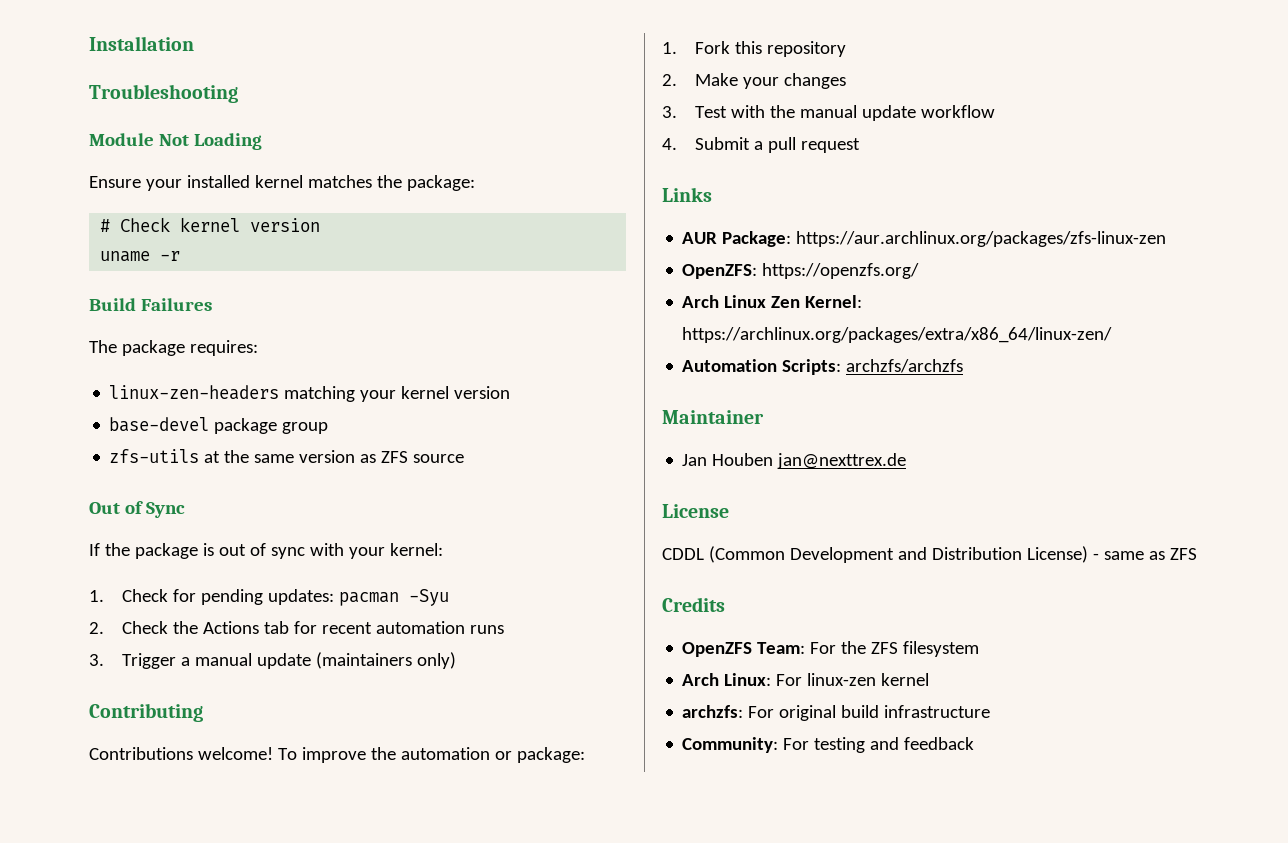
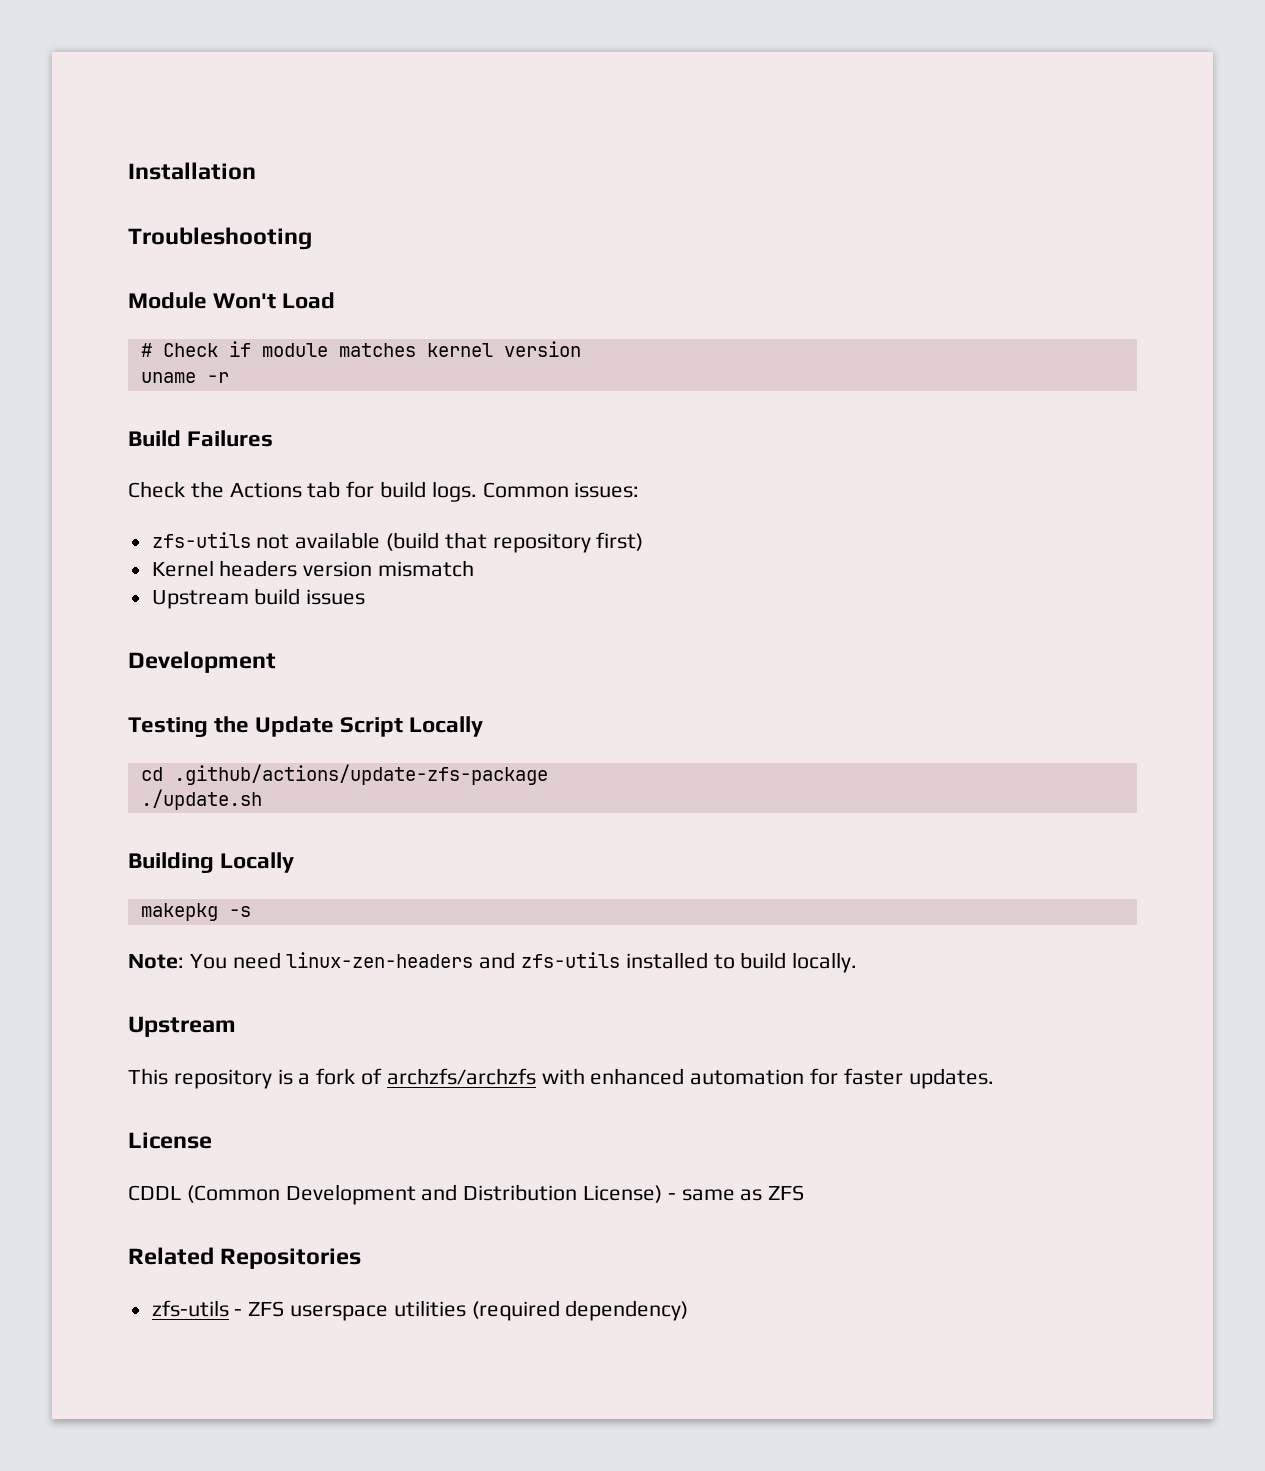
[158,133,262,150] [89,175,475,191] Not Loading // Ensure your installed kernel matches the package: -> [213,292,336,309] Won't Load
(171, 224) none -> [228,341,416,357] if module matches
[89,340,258,356] [109,385,511,402] [109,417,329,434] [109,449,465,463] [89,501,185,518] [89,543,443,559] [89,589,450,606] [89,622,104,634] The package requires: // linux-zen-headers matching your kernel version // base-devel package group // zfs-utils at the same version as ZFS source // Out of Sync // If the package is out of sync with your kernel: // 1. Check for pending updates: pacman -Syu // 2. -> (274, 438) none
[322,621,505,634] [89,652,457,669] [89,703,203,722] [89,747,585,763] [662,41,847,57] [662,73,847,89] [662,105,996,121] [662,137,861,153] [662,187,712,202] [682,231,1167,247] [682,263,920,279] [682,295,863,308] [682,327,1113,343] [682,359,964,375] [662,410,764,424] [682,453,907,469] recent automation runs // 3. Trigger a manual update (maintainers only) // Contributing // Contributions welcome! To improve the automation or package: // 1. Fork this repository // 2. Make your changes // 3. Test with the manual update workflow // 4. Submit a pull request // Links // AUR Package: https://aur.archlinux.org/packages/zfs-linux-zen // OpenZFS: https://openzfs.org/ // Arch Linux Zen Kernel: https://archlinux.org/packages/extra/x86_64/linux-zen/ // Automation Scripts: archzfs/archzfs // Maintainer // Jan Houben jan@nexttrex.de -> [380,481,640,502] [151,532,644,553] [151,560,475,577] [151,588,366,609] [128,651,276,673] [128,716,484,737] [140,764,548,785] [140,789,262,810] [128,852,295,873] [140,903,251,921] [128,952,858,973] [128,1016,236,1037] [128,1068,994,1089] build logs. Common issues: // zfs-utils not available (build that repository first) // Kernel headers version mismatch // Upstream build issues // Development // Testing the Update Script Locally // cd .github/actions/update-zfs-package // ./update.sh // Building Locally // makepkg -s // Note: You need linux-zen-headers and zfs-utils installed to build locally. // Upstream // This repository is a fork of archzfs/archzfs with enhanced automation for faster updates.
[662,597,725,612] [682,641,980,657] [682,673,930,686] [682,705,991,721] [682,737,975,753] Credits // OpenZFS Team: For the ZFS filesystem // Arch Linux: For linux-zen kernel // archzfs: For original build infrastructure // Community: For testing and feedback -> [128,1247,362,1269] [151,1300,689,1321] Related Repositories // zfs-utils - ZFS userspace utilities (required dependency)

